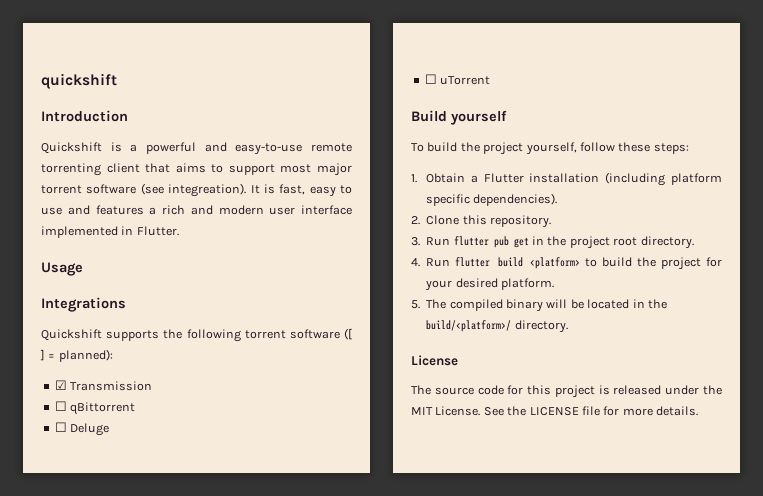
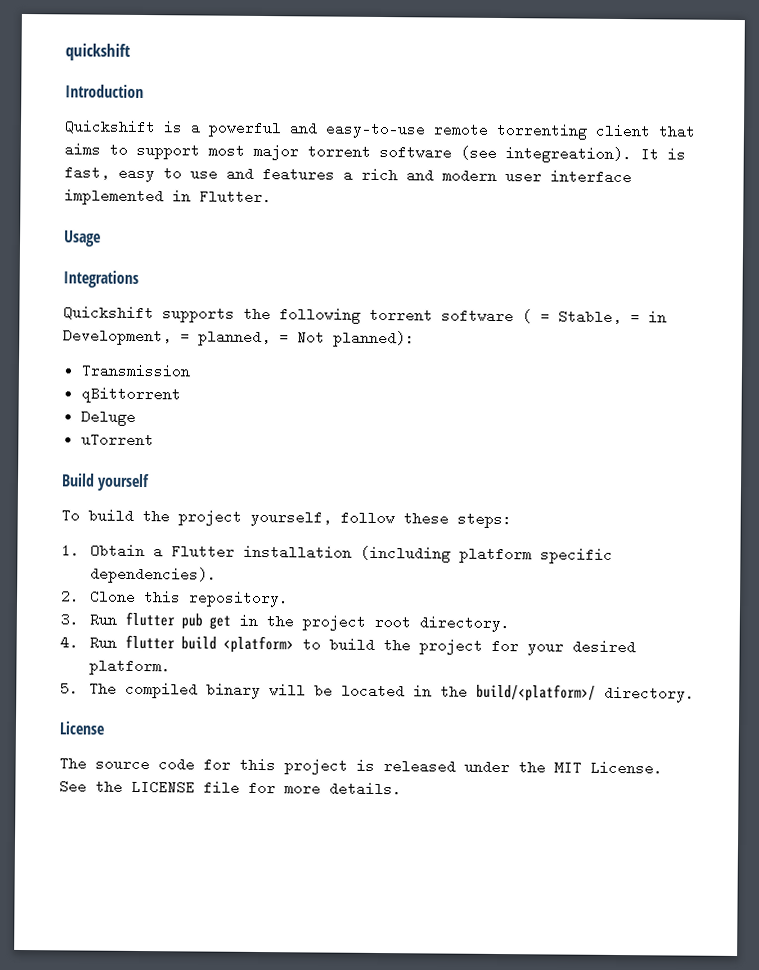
[344,328,352,340] [40,349,56,361] ([ ] = -> [522,309,667,325] [63,328,325,347] ( = Stable, = in Development, = planned, = Not
[54,380,67,390] ☑ -> (415, 339) none
[54,401,67,411] ☐ -> (191, 371) none
[54,422,67,432] ☐ -> (181, 395) none
[424,74,437,84] ☐ -> (136, 417) none

